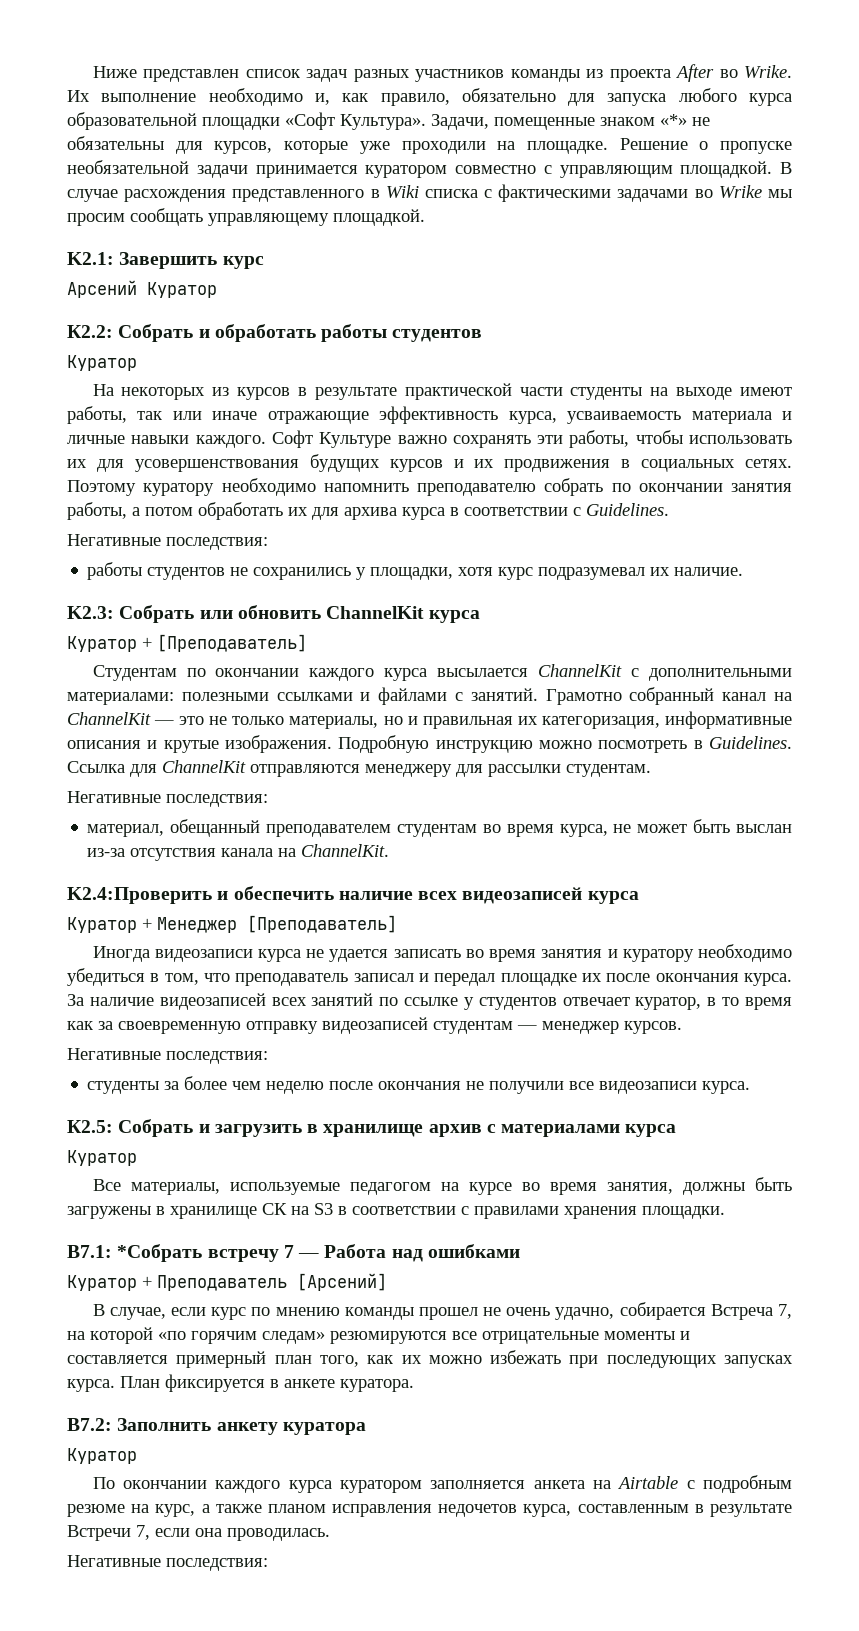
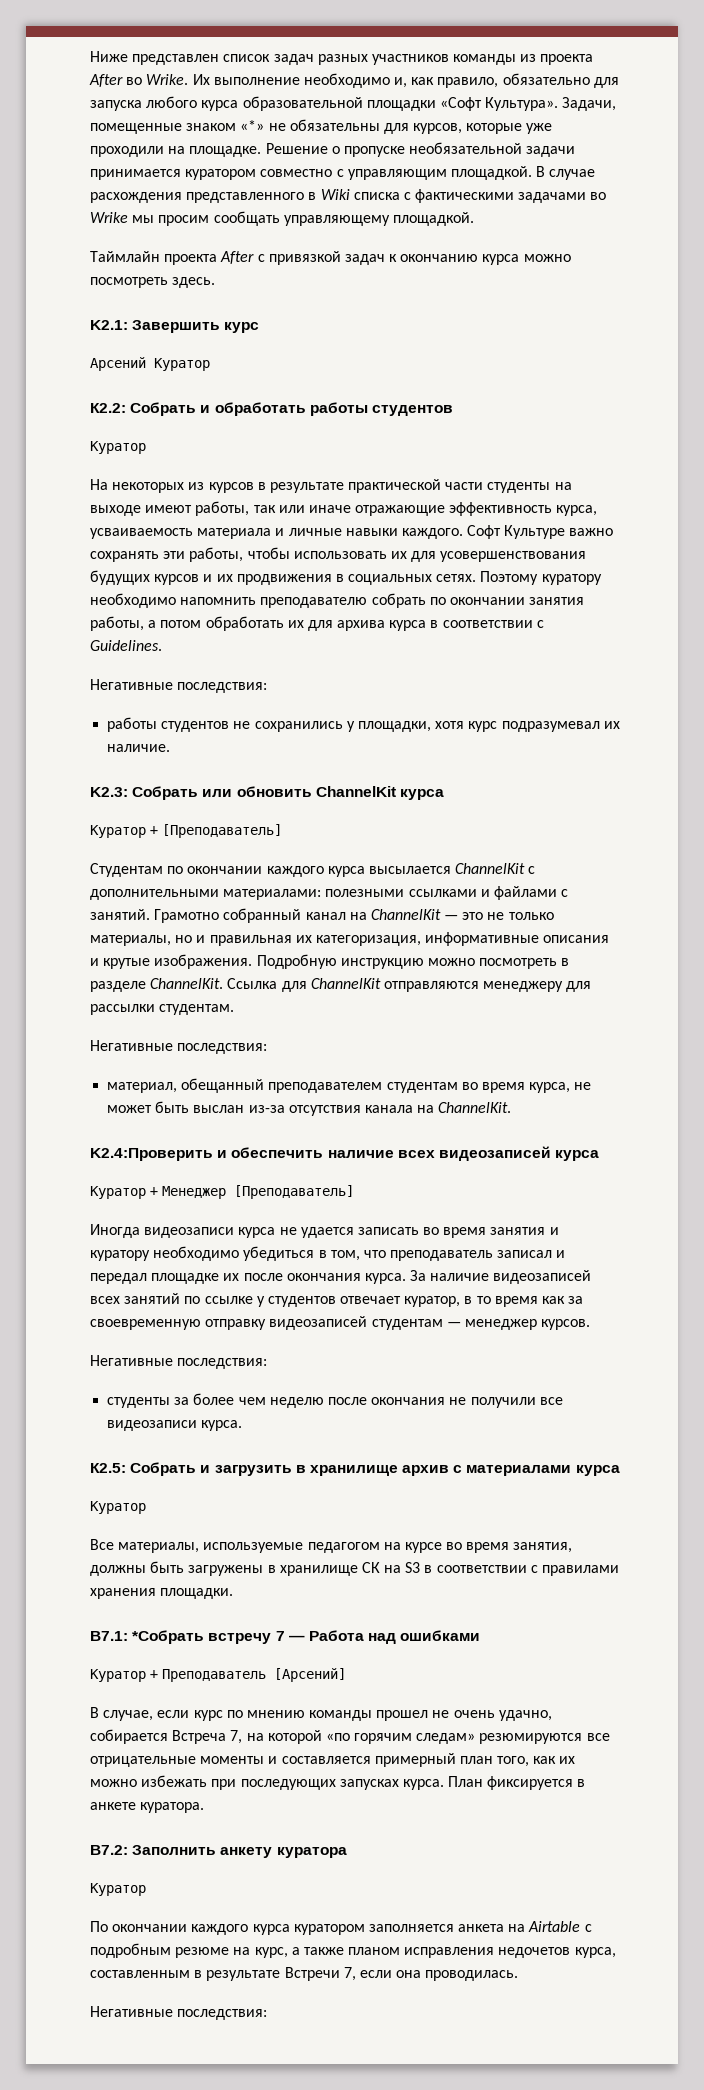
(425, 217) none -> [90,251,571,265] [90,277,216,288] // Таймлайн проекта After с привязкой задач к окончанию курса можно посмотреть здесь.
[709,736,793,749] Guidelines. -> [90,978,224,992] разделе ChannelKit.

